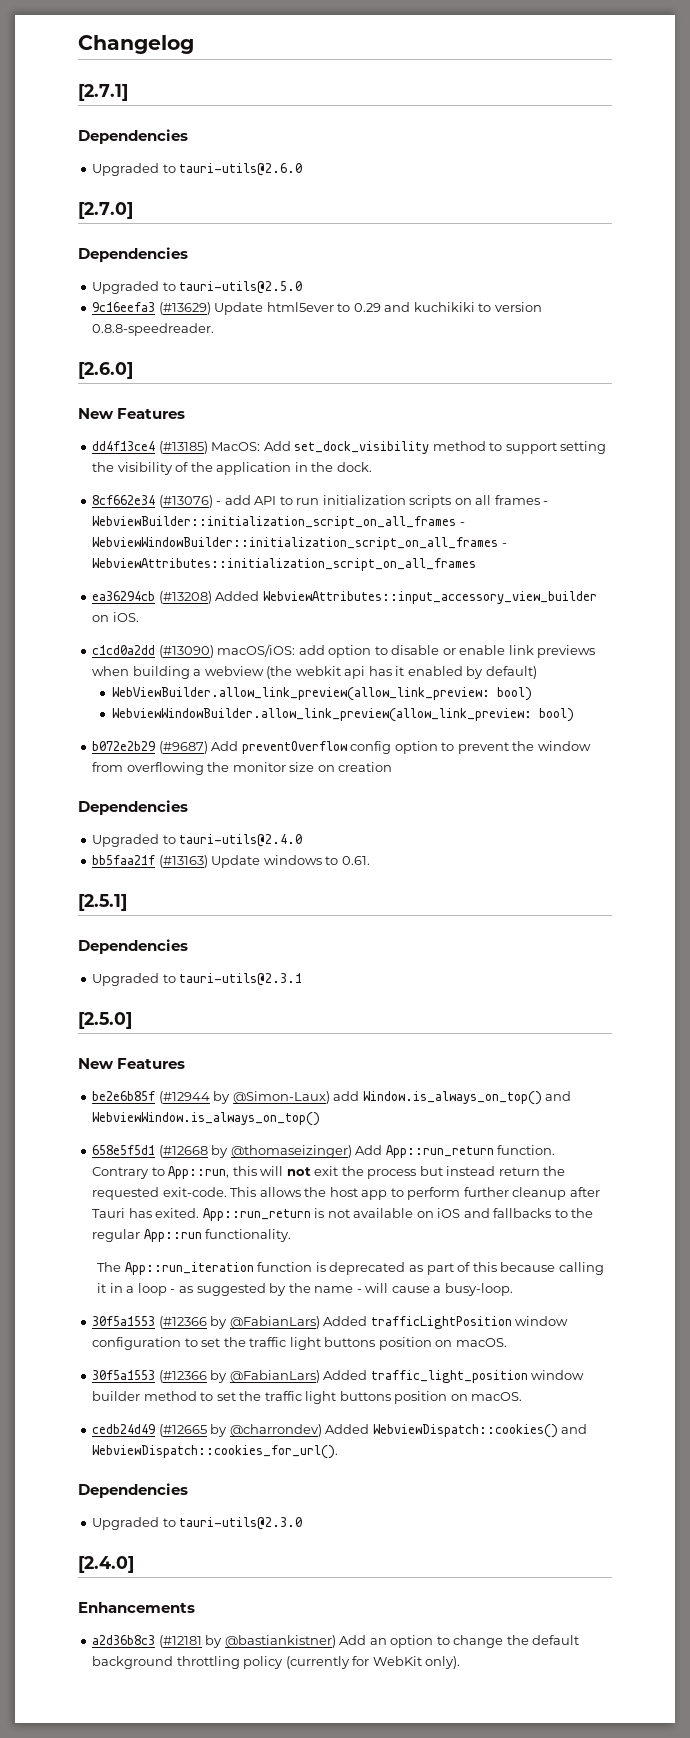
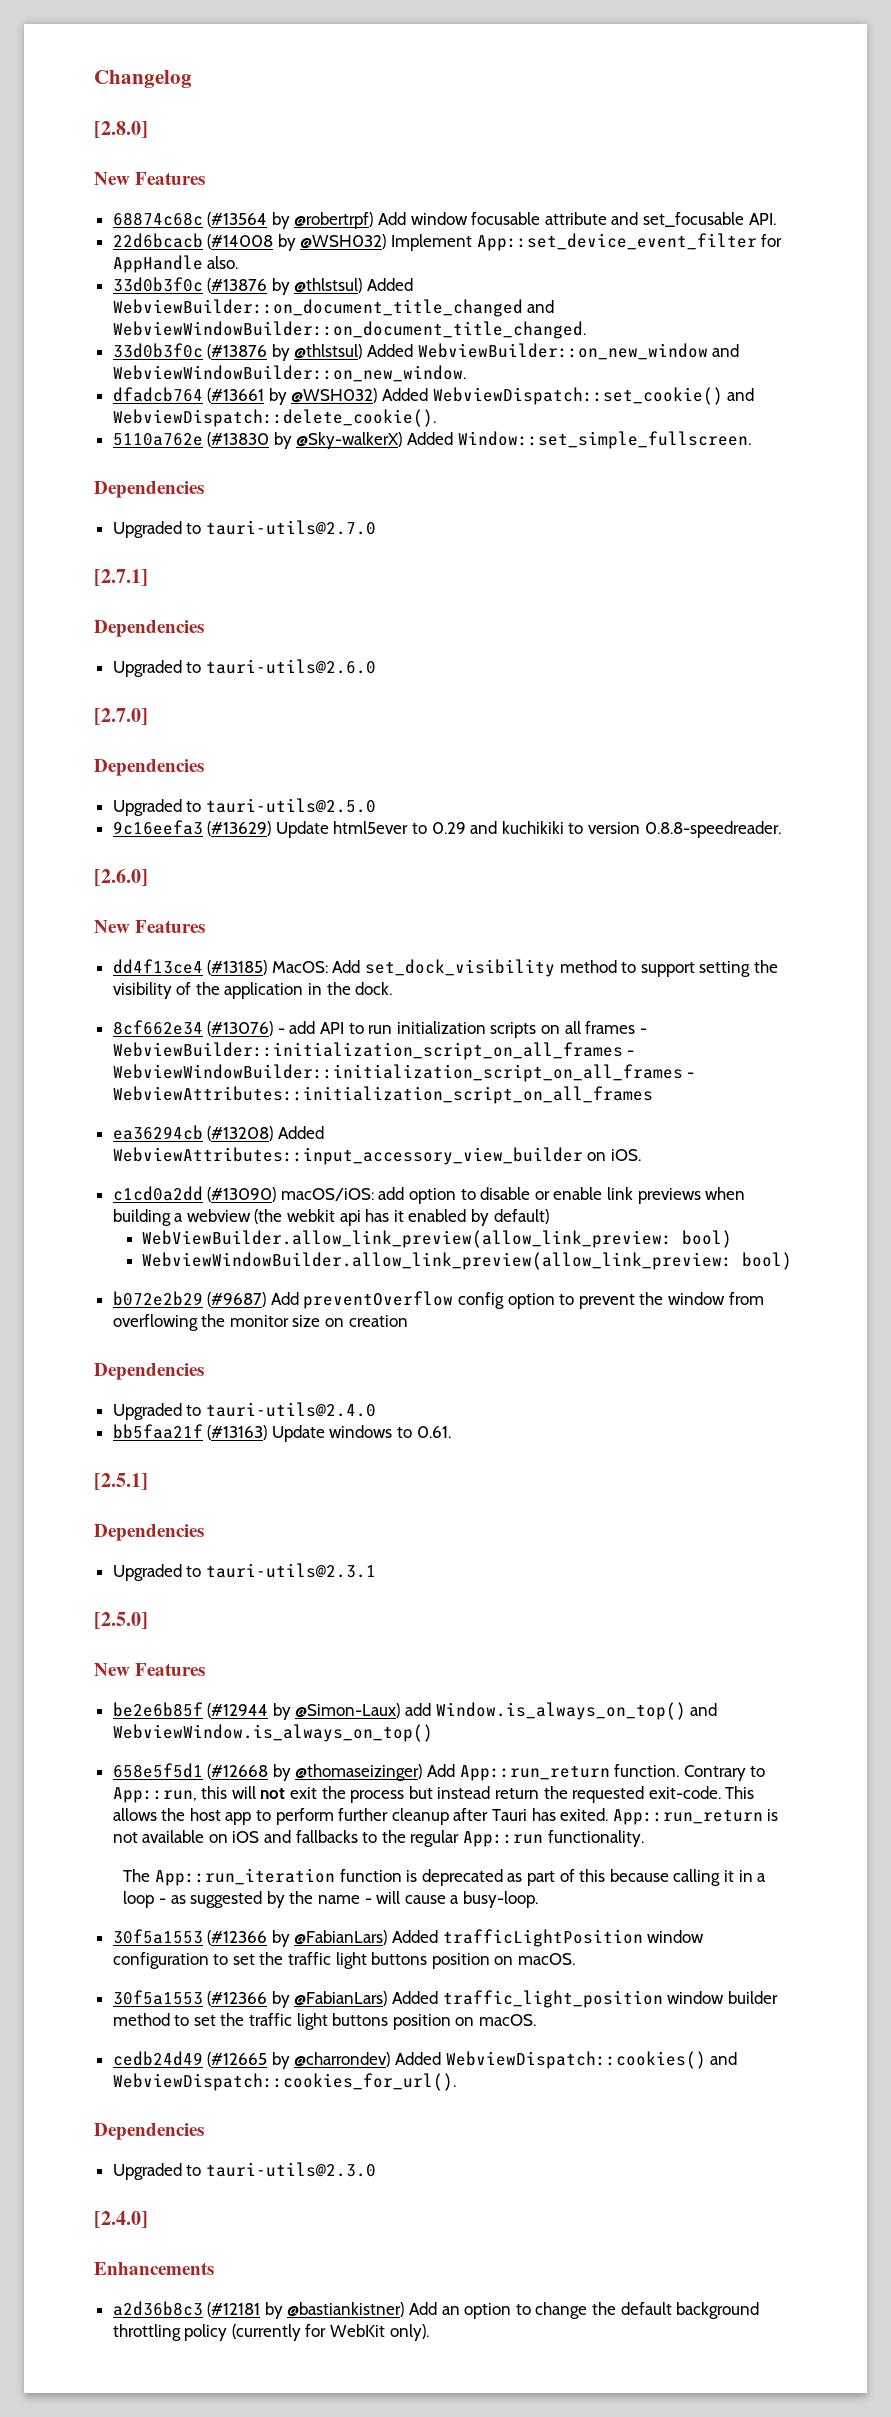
(194, 44) none -> [94,121,148,138] [94,172,206,185] [112,212,776,229] [112,233,783,251] [112,255,239,273] [112,277,414,295] [112,299,555,317] [112,321,586,339] [112,343,740,361] [112,365,466,382] [112,387,755,405] [112,409,436,427] [112,431,751,449] [94,481,204,498] [112,520,376,538] // [2.8.0] // New Features // 68874c68c (#13564 by @robertrpf) Add window focusable attribute and set_focusable API. // 22d6bcacb (#14008 by @WSH032) Implement App::set_device_event_filter for AppHandle also. // 33d0b3f0c (#13876 by @thlstsul) Added WebviewBuilder::on_document_title_changed and WebviewWindowBuilder::on_document_title_changed. // 33d0b3f0c (#13876 by @thlstsul) Added WebviewBuilder::on_new_window and WebviewWindowBuilder::on_new_window. // dfadcb764 (#13661 by @WSH032) Added WebviewDispatch::set_cookie() and WebviewDispatch::delete_cookie(). // 5110a762e (#13830 by @Sky-walkerX) Added Window::set_simple_fullscreen. // Dependencies // Upgraded to tauri-utils@2.7.0

